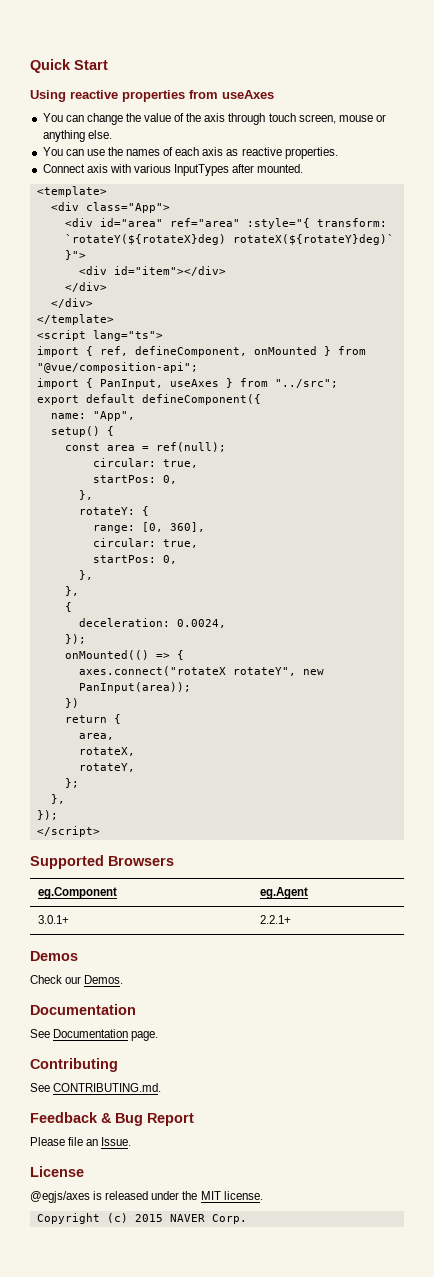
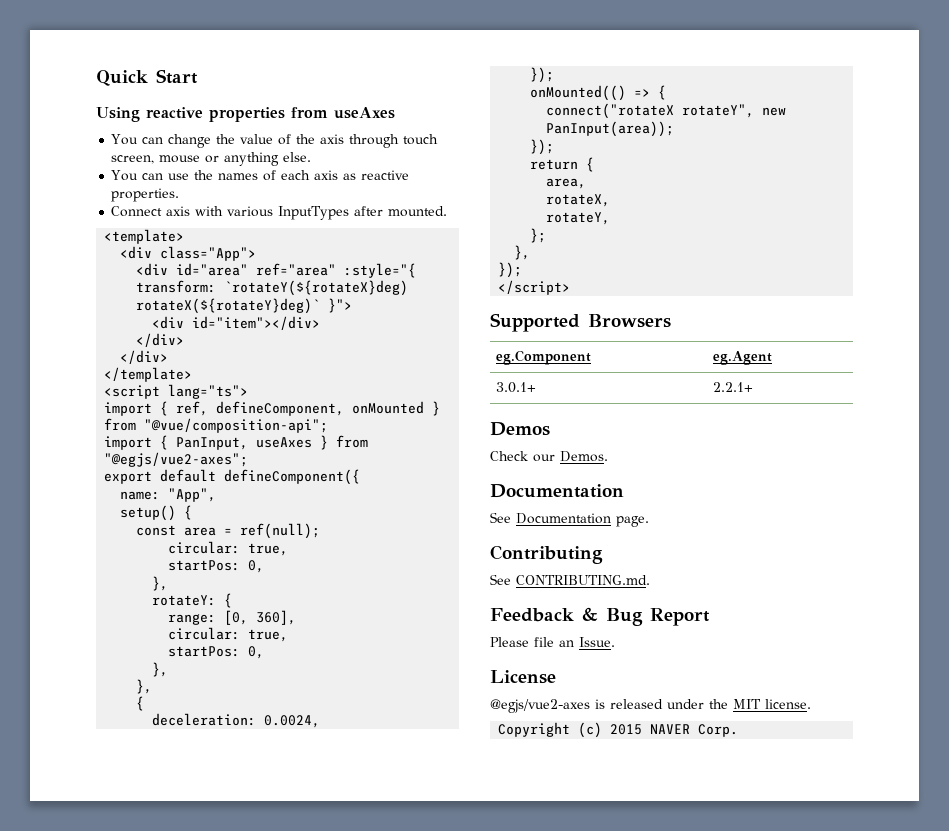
[274,379,338,388] "../src"; -> [104,452,249,467] "@egjs/vue2-axes";
[78,666,226,676] axes.connect("rotateX -> [546,103,675,119] connect("rotateX
[64,698,79,708] }) -> [530,139,555,155] });
[30,1191,90,1203] @egjs/axes -> [490,699,590,713] @egjs/vue2-axes

